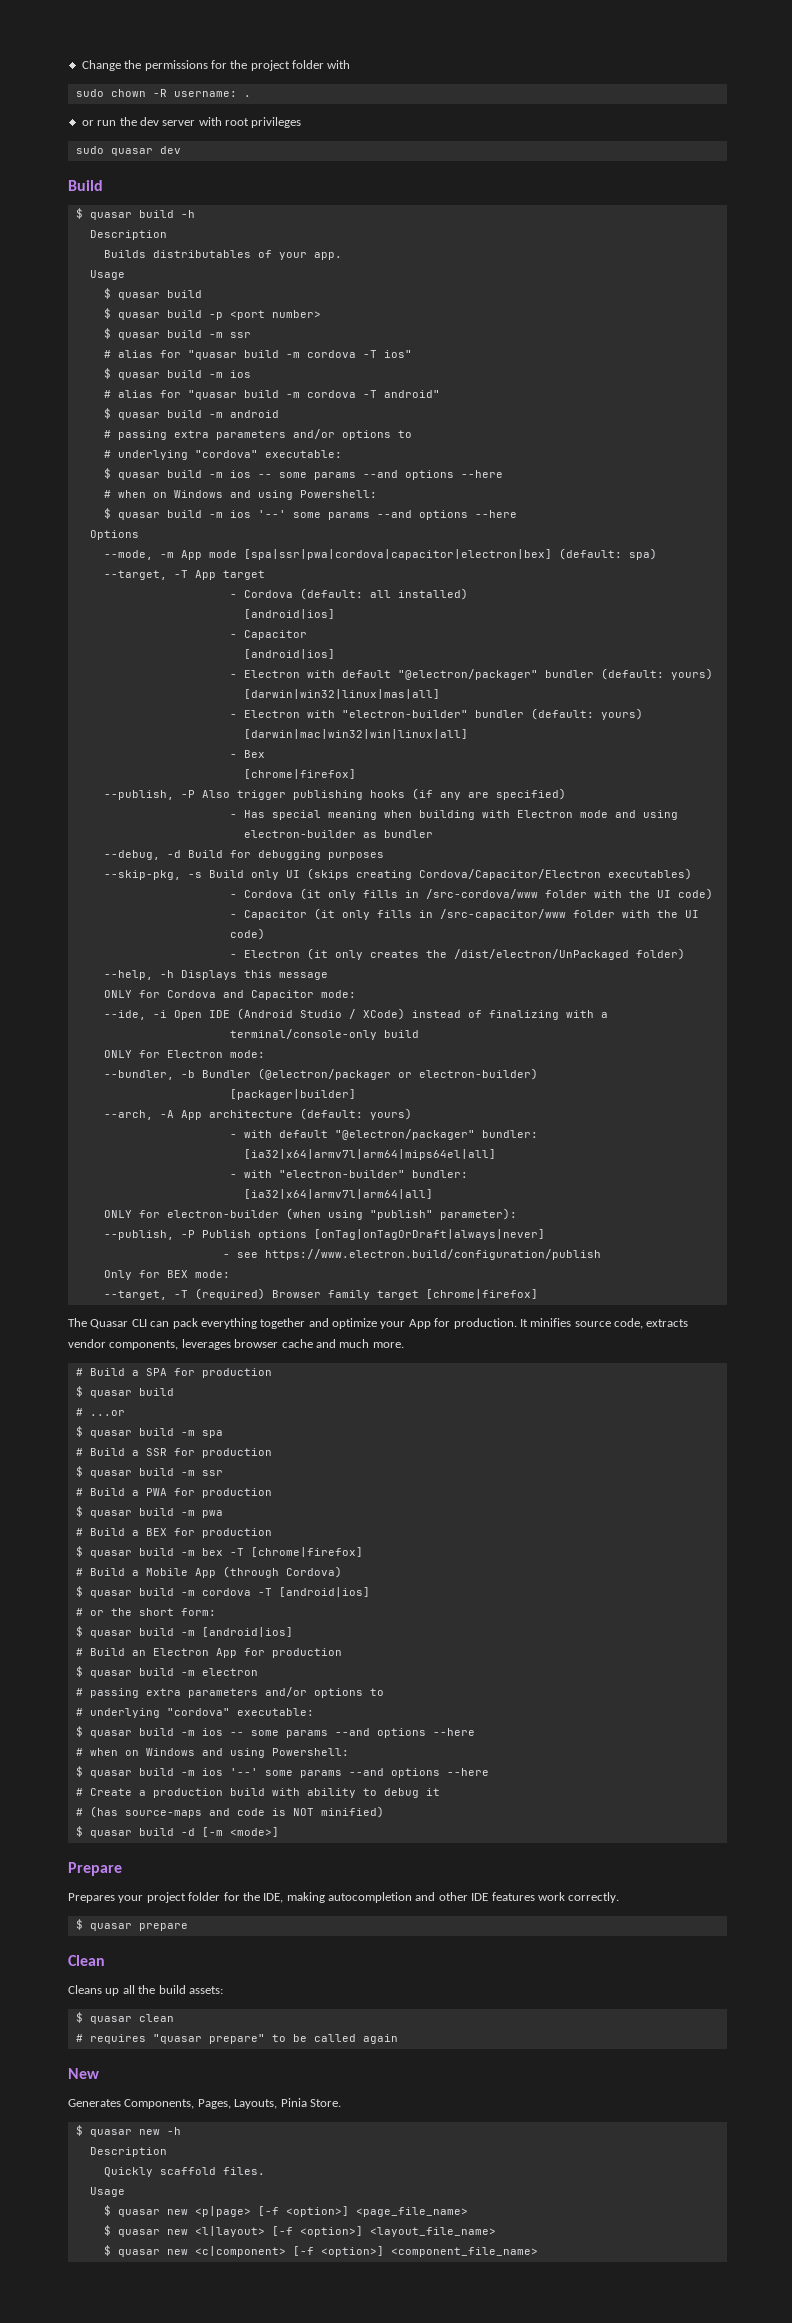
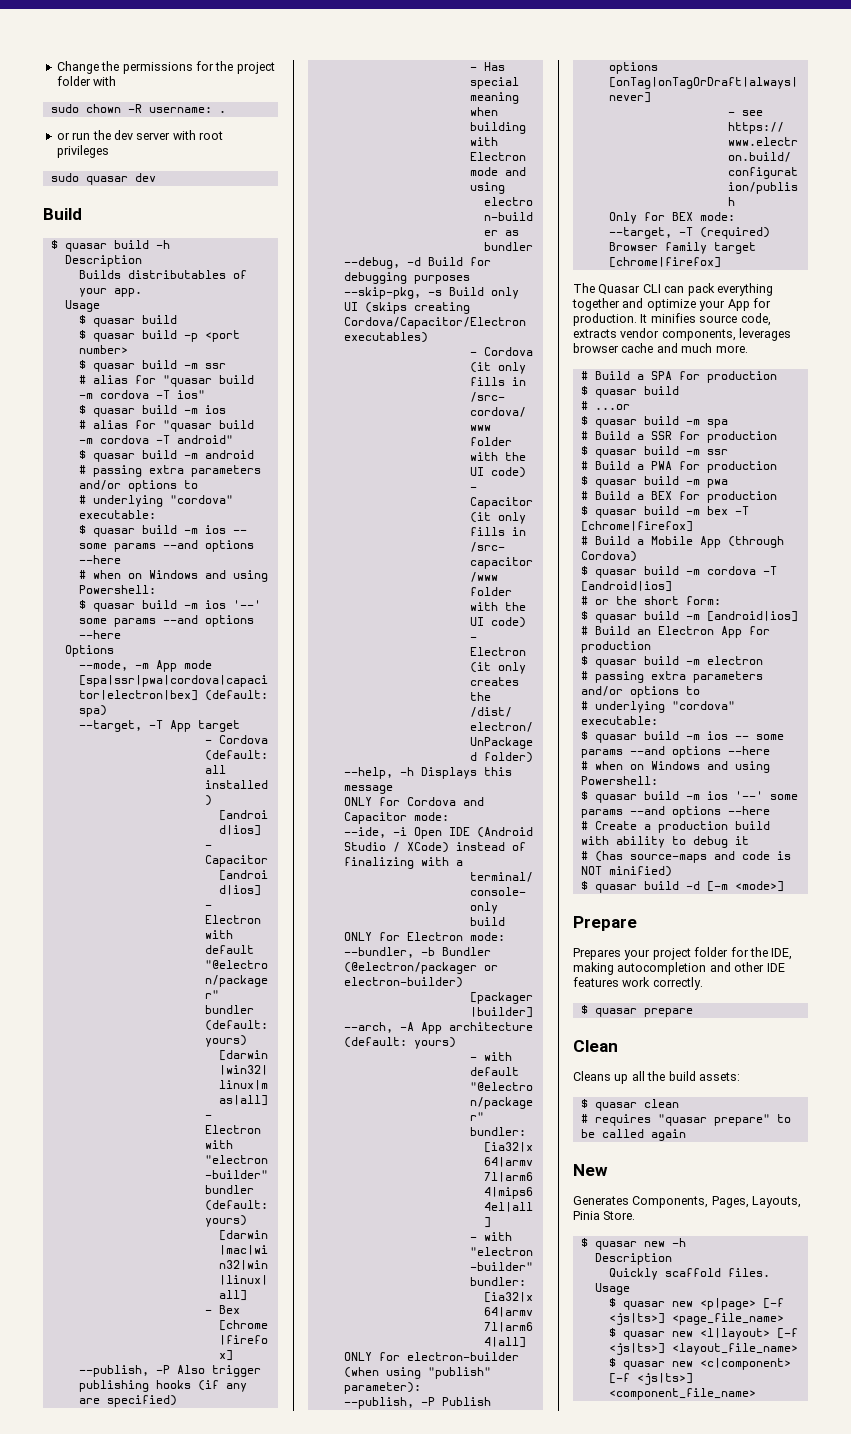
[285,2206,349,2217] <option>] -> [608,1313,665,1325] <js|ts>]
[299,2226,363,2237] <option>] -> [608,1343,665,1355] <js|ts>]
[320,2246,384,2257] <option>] -> [636,1373,693,1385] <js|ts>]

